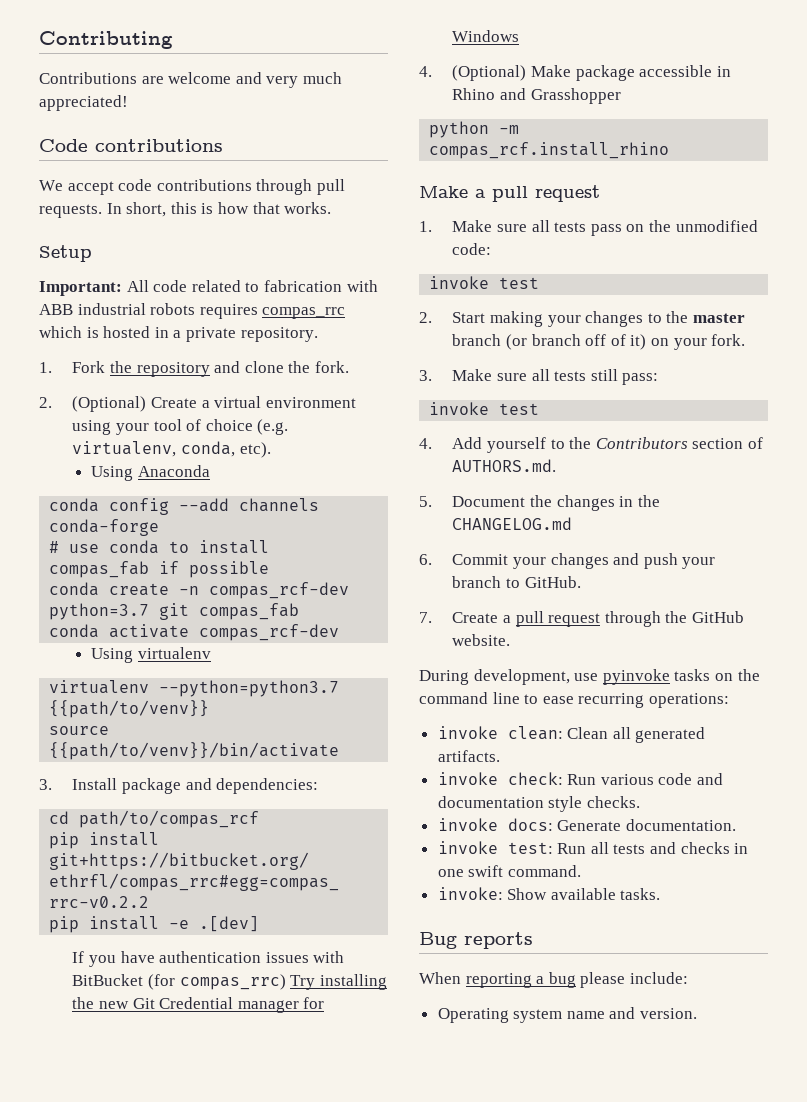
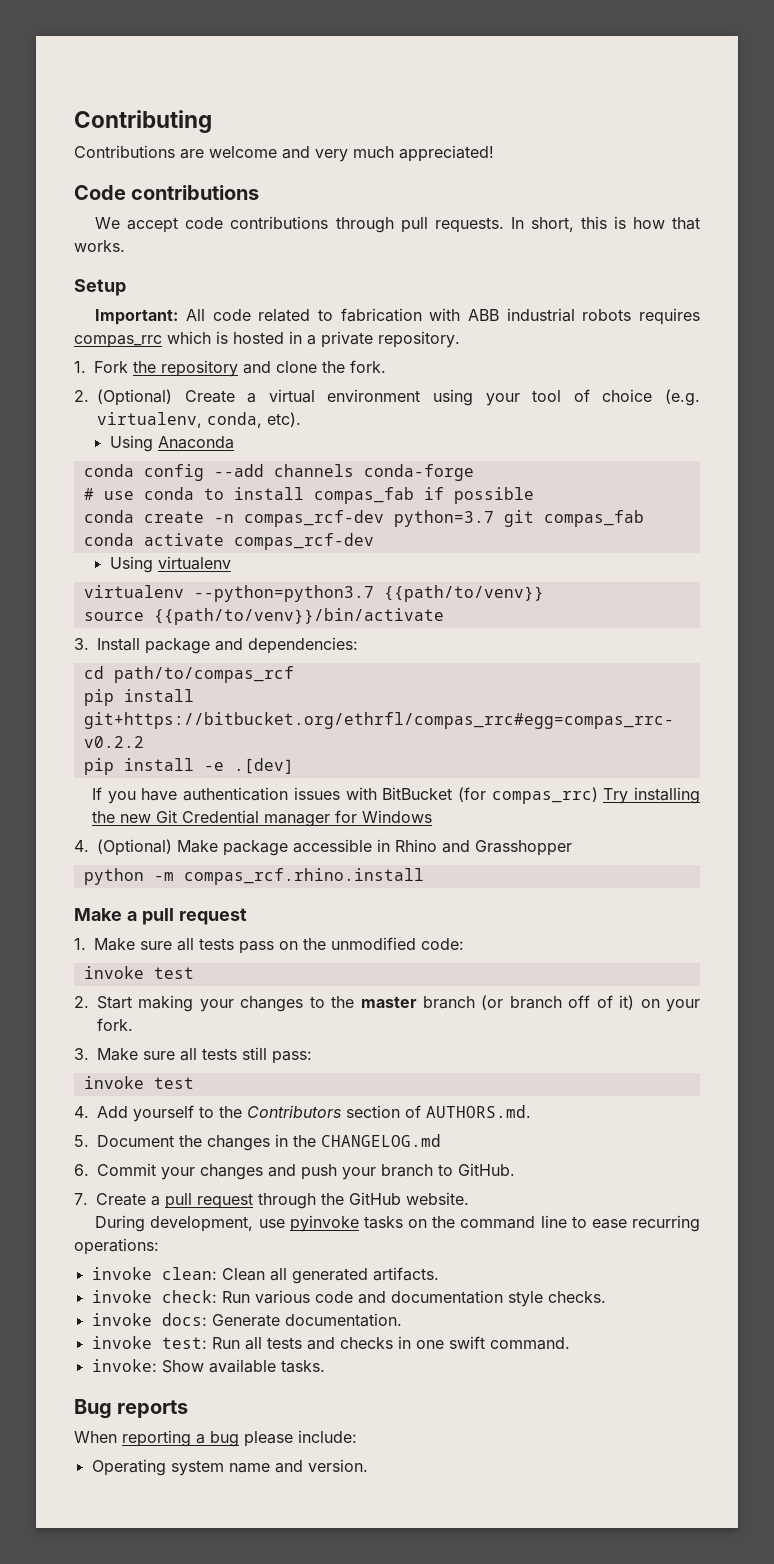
[429,142,670,159] compas_rcf.install_rhino -> [183,868,424,885] compas_rcf.rhino.install

